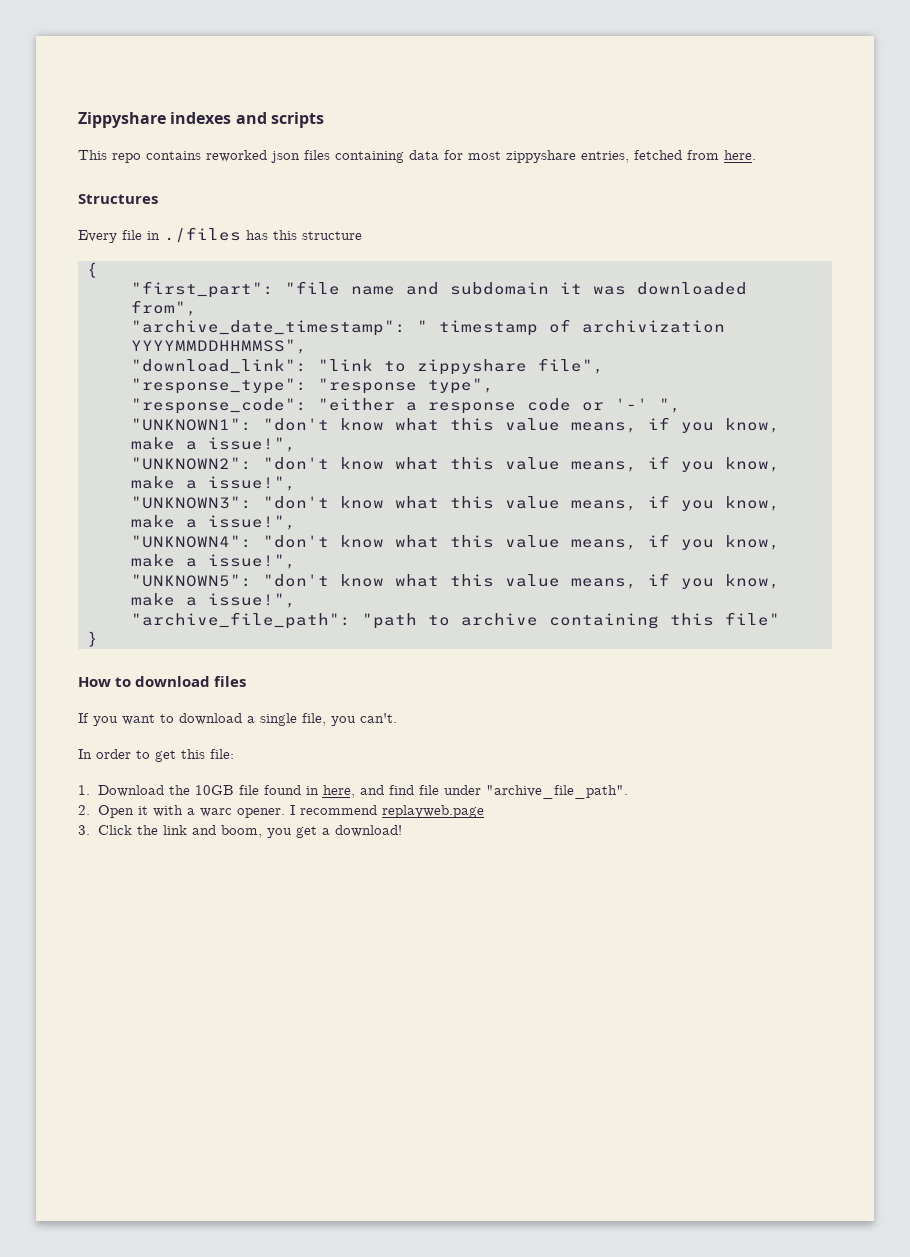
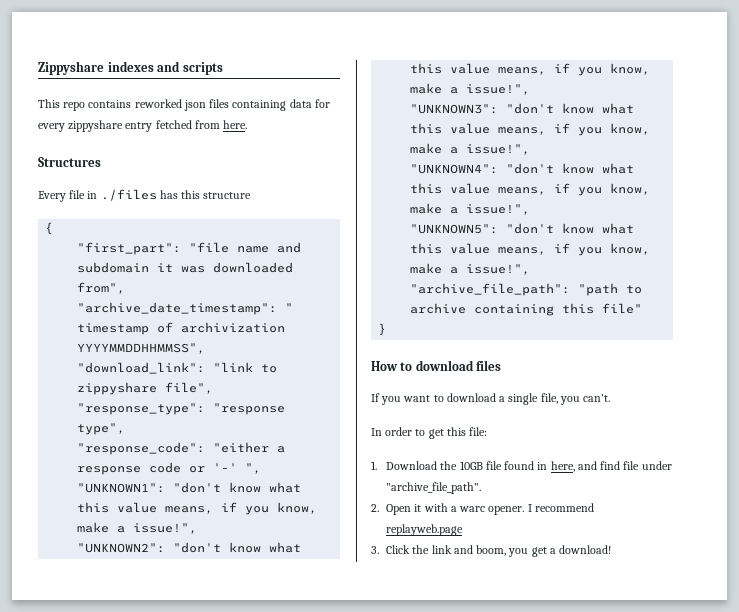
[468,150,629,163] most zippyshare entries, -> [38,120,153,132] every zippyshare entry

